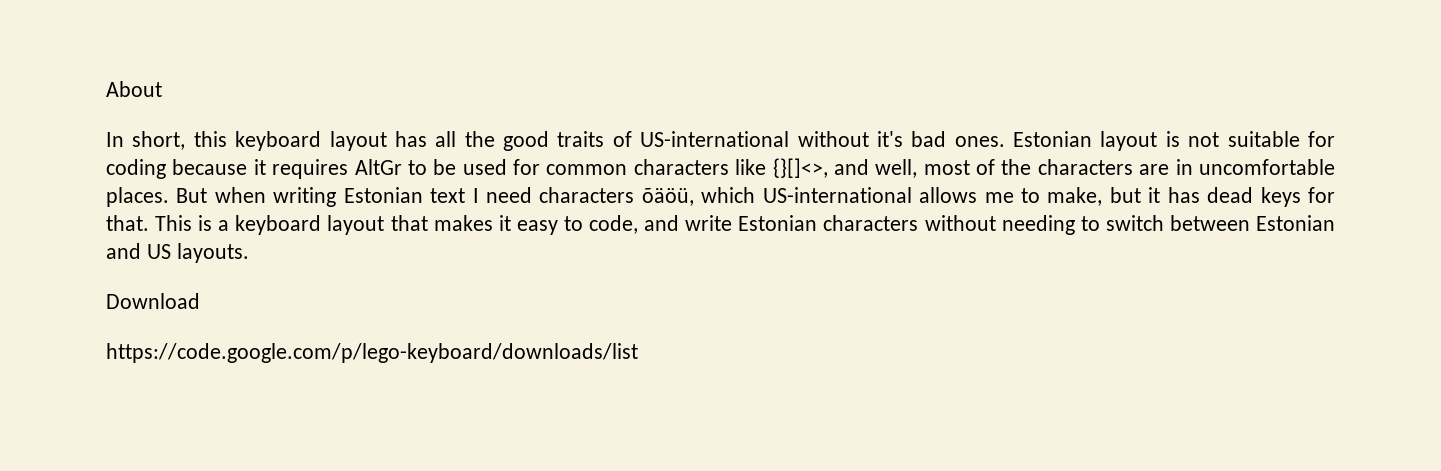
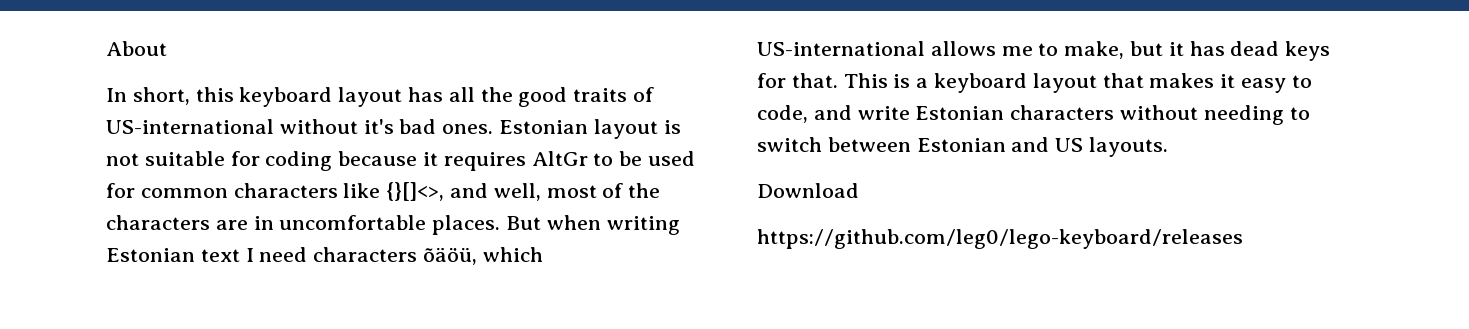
[106,343,638,363] https://code.google.com/p/lego-keyboard/downloads/list -> [757,229,1243,249] https://github.com/leg0/lego-keyboard/releases

